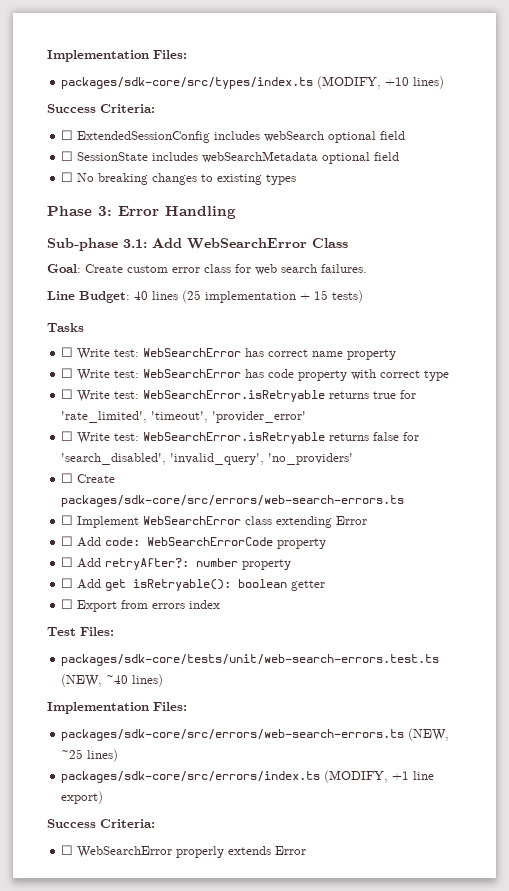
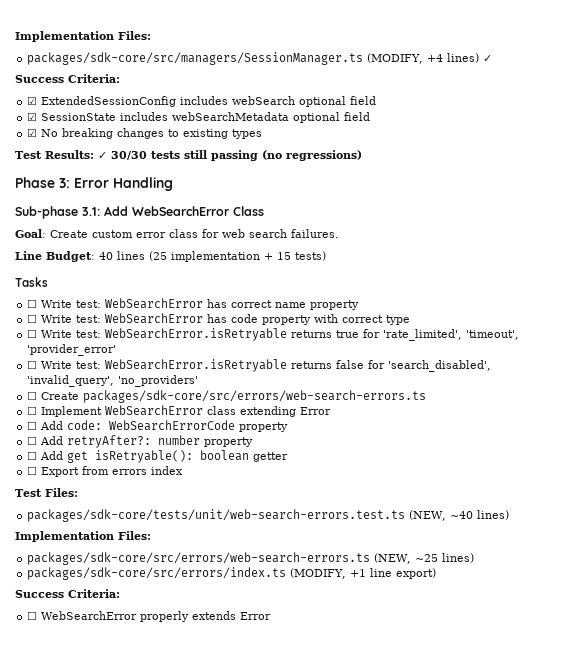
[47,50,187,62] [61,76,445,89] [47,104,155,113] [61,130,74,140] Implementation Files: // packages/sdk-core/src/types/index.ts (MODIFY, +10 lines) // Success Criteria: // ☐ -> [15,31,151,42] [27,52,493,65] [15,74,120,83] [27,96,38,105] Implementation Files: // packages/sdk-core/src/managers/SessionManager.ts (MODIFY, +4 lines) ✓ // Success Criteria: // ☑
[61,151,74,161] ☐ -> [27,112,38,121] ☑
[61,172,74,182] ☐ -> [27,128,38,137] ☑
(297, 179) none -> [15,150,362,161] // Test Results: ✓ 30/30 tests still passing (no regressions)

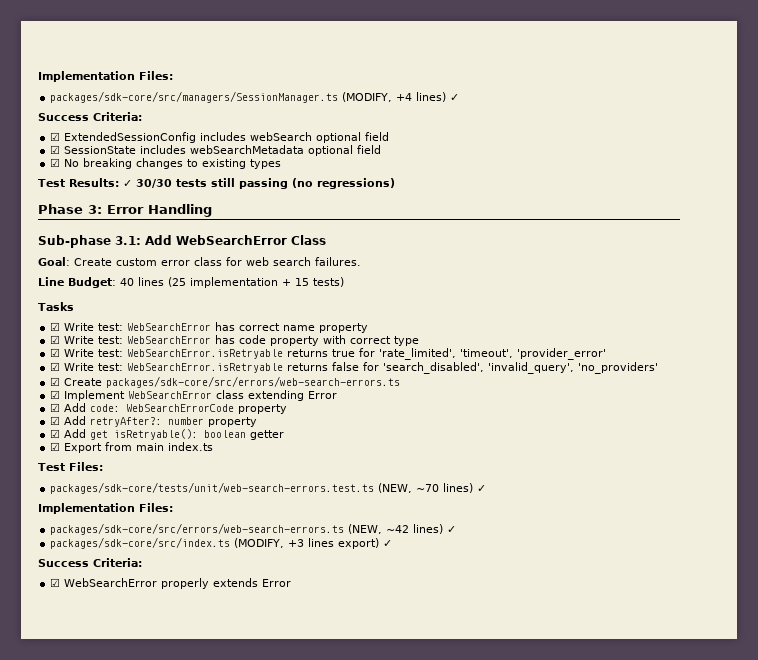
[27,299,38,308] ☐ -> [50,322,61,331] ☑
[27,314,38,323] ☐ -> [50,335,61,344] ☑
[27,329,38,338] ☐ -> [50,348,61,357] ☑
[27,360,38,369] ☐ -> [50,362,61,371] ☑
[27,391,38,400] ☐ -> [50,377,61,386] ☑
[27,406,38,415] ☐ -> [50,390,61,399] ☑
[27,421,38,430] ☐ -> [50,403,61,412] ☑
[27,436,38,445] ☐ -> [50,416,61,425] ☑
[27,451,38,460] ☐ -> [50,429,61,438] ☑
[27,466,38,475] ☐ -> [50,442,61,451] ☑
[112,466,184,475] errors index -> [136,442,214,451] main index.ts
[450,510,510,520] ~40 lines) -> [416,483,487,493] ~70 lines) ✓
[415,553,475,563] [27,567,393,580] ~25 lines) // packages/sdk-core/src/errors/index.ts (MODIFY, +1 line -> [386,524,457,534] [50,537,335,549] ~42 lines) ✓ // packages/sdk-core/src/index.ts (MODIFY, +3 lines
[15,589,120,598] [27,611,38,620] // Success Criteria: // ☐ -> [383,540,393,547] [38,558,142,567] [50,578,61,587] ✓ // Success Criteria: // ☑

